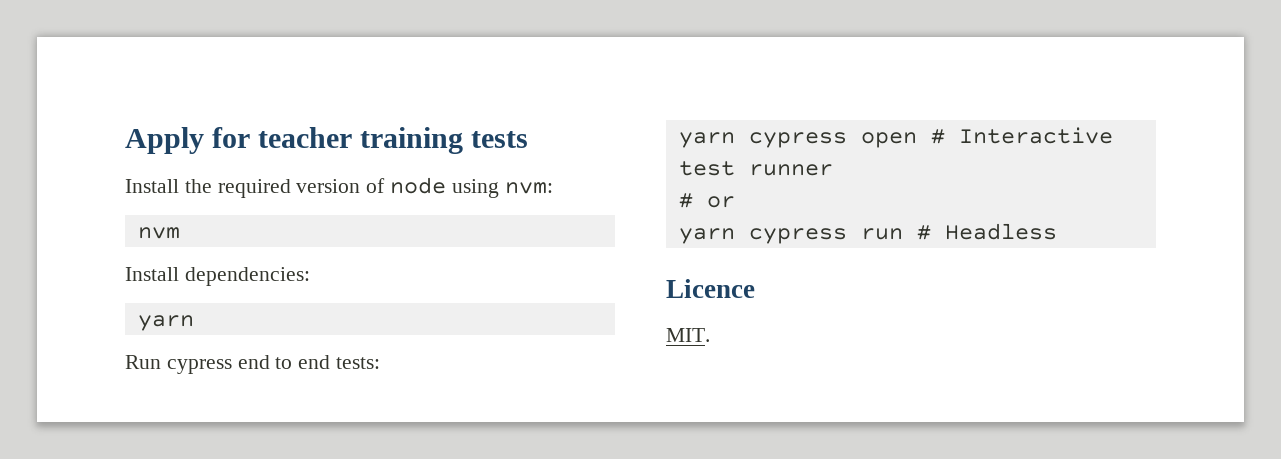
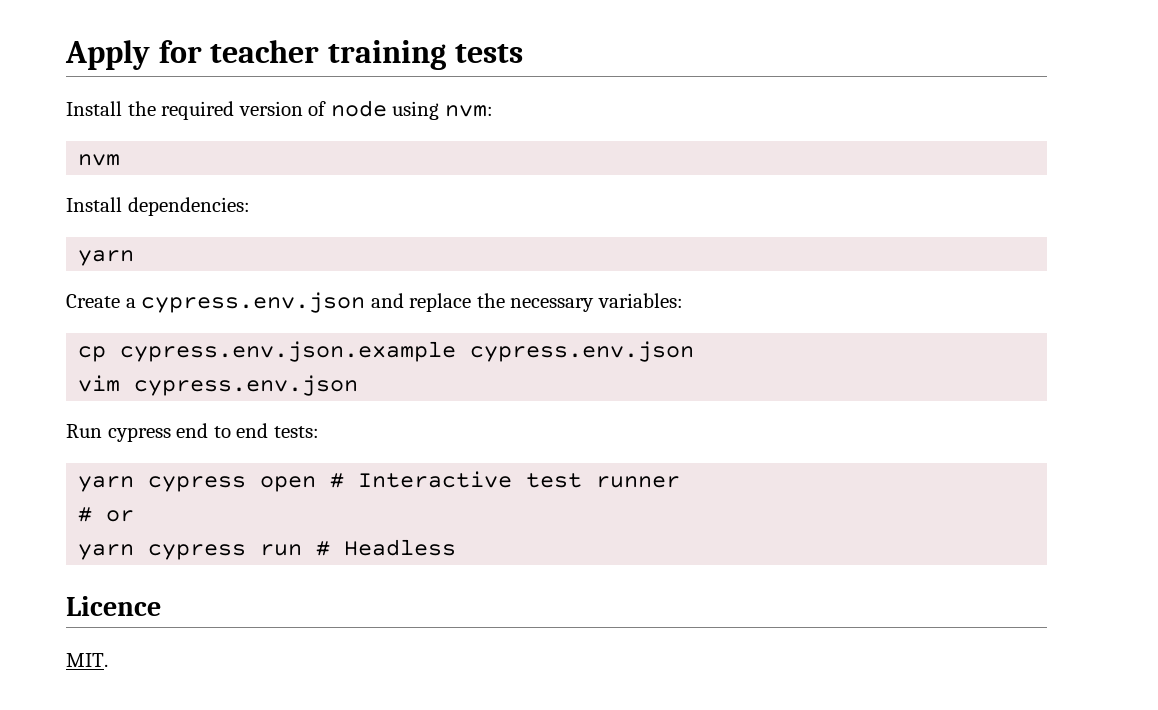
(194, 323) none -> [66,292,683,313] [78,341,695,362] [78,375,359,396] // Create a cypress.env.json and replace the necessary variables: // cp cypress.env.json.example cypress.env.json // vim cypress.env.json

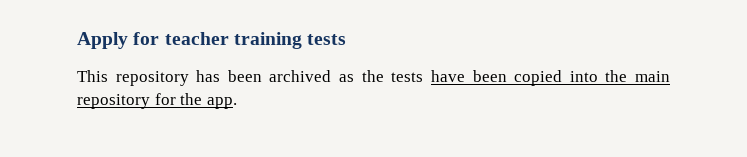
[66,100,493,120] [78,154,121,166] [66,197,250,216] [78,250,135,266] [66,292,683,313] [78,341,695,362] [78,375,359,396] [66,423,319,442] [78,471,681,492] [78,507,135,522] [78,539,457,560] [66,596,161,616] [66,653,108,667] Install the required version of node using nvm: // nvm // Install dependencies: // yarn // Create a cypress.env.json and replace the necessary variables: // cp cypress.env.json.example cypress.env.json // vim cypress.env.json // Run cypress end to end tests: // yarn cypress open # Interactive test runner // # or // yarn cypress run # Headless // Licence // MIT. -> [77,70,670,86] [77,93,237,109] This repository has been archived as the tests have been copied into the main repository for the app.

